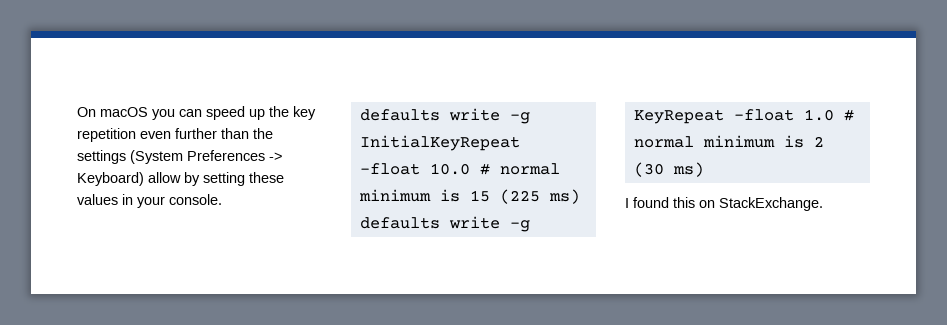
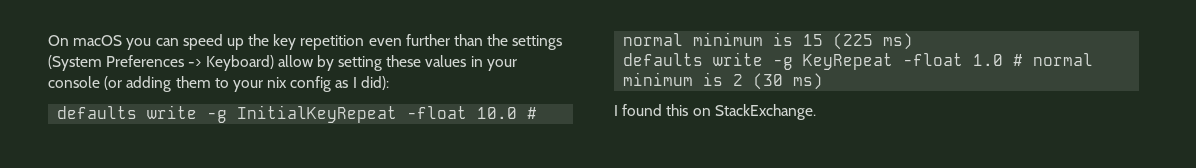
[169,194,222,205] console. -> [48,76,389,92] console (or adding them to your nix config as I did):

